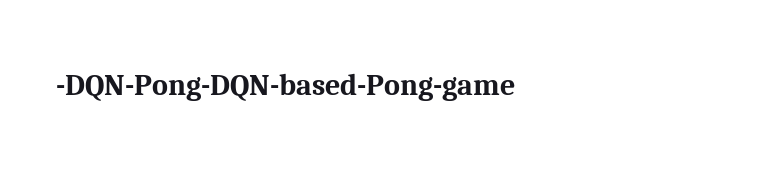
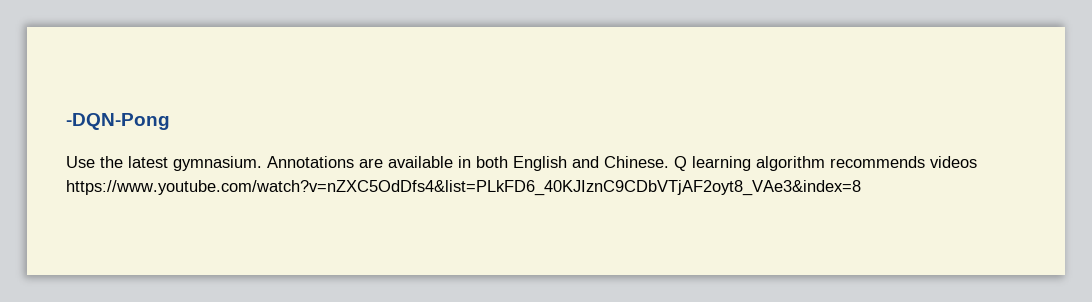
[56,73,515,101] -DQN-Pong-DQN-based-Pong-game -> [66,113,170,130] [66,156,977,171] [66,180,861,196] -DQN-Pong // Use the latest gymnasium. Annotations are available in both English and Chinese. Q learning algorithm recommends videos https://www.youtube.com/watch?v=nZXC5OdDfs4&list=PLkFD6_40KJIznC9CDbVTjAF2oyt8_VAe3&index=8

